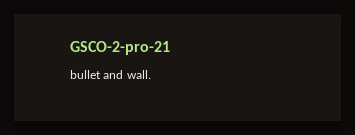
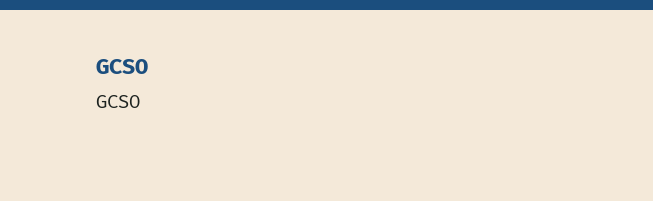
[70,41,170,55] [70,70,151,79] GSCO-2-pro-21 // bullet and wall. -> [96,59,148,74] [96,95,140,108] GCSO // GCSO

